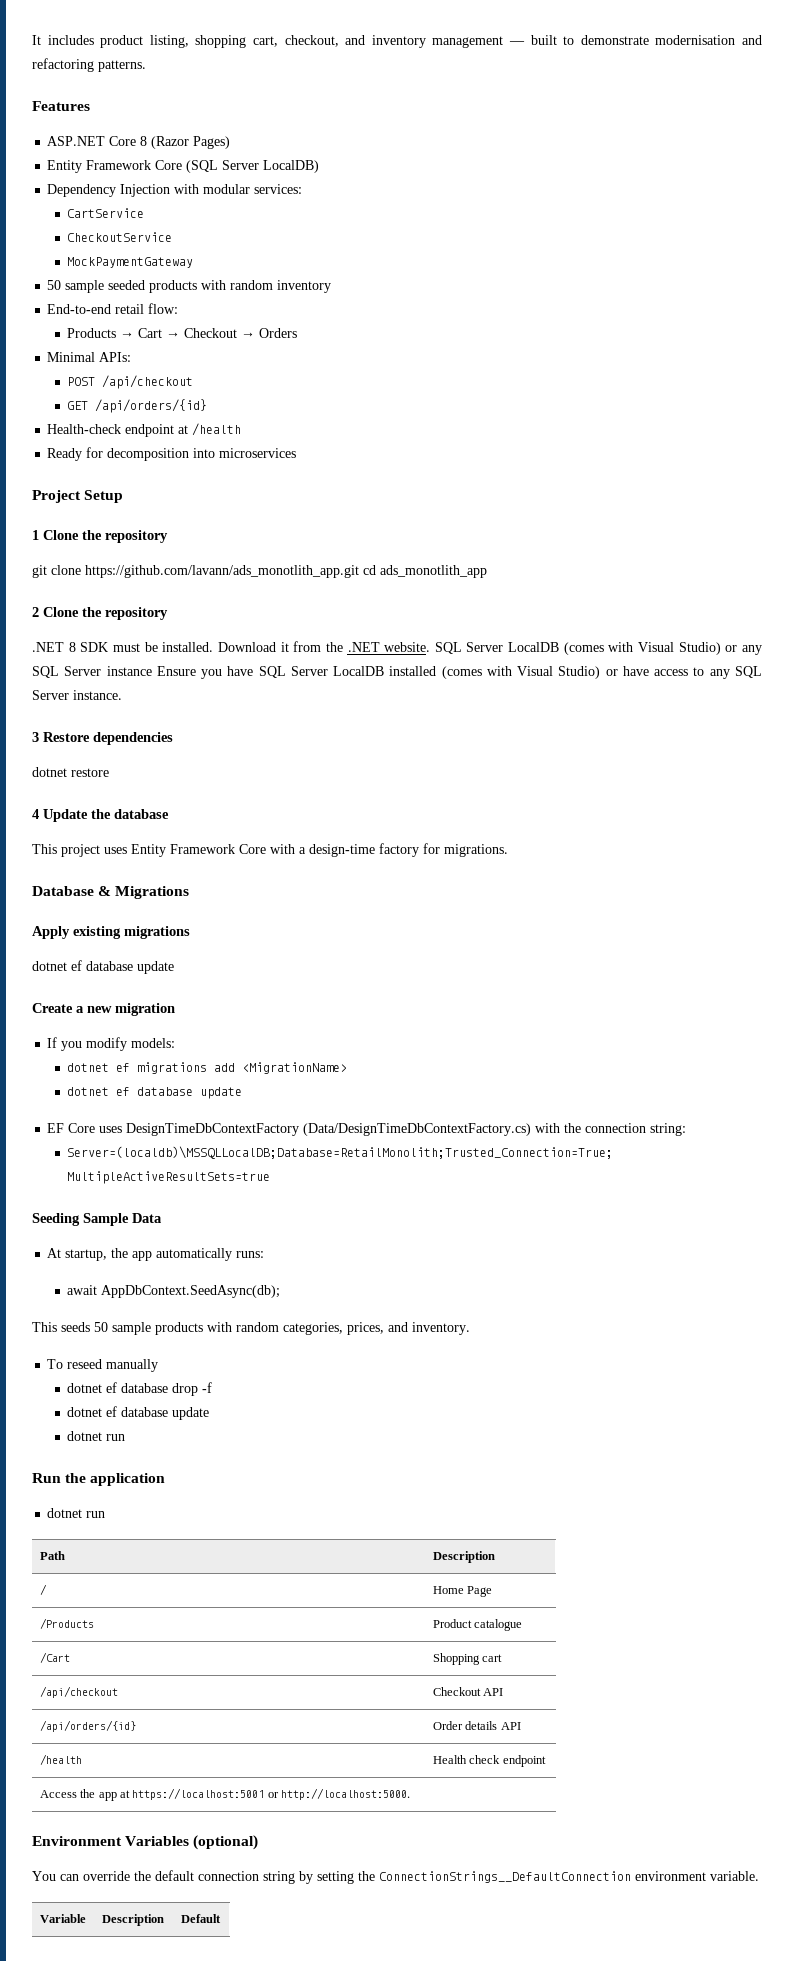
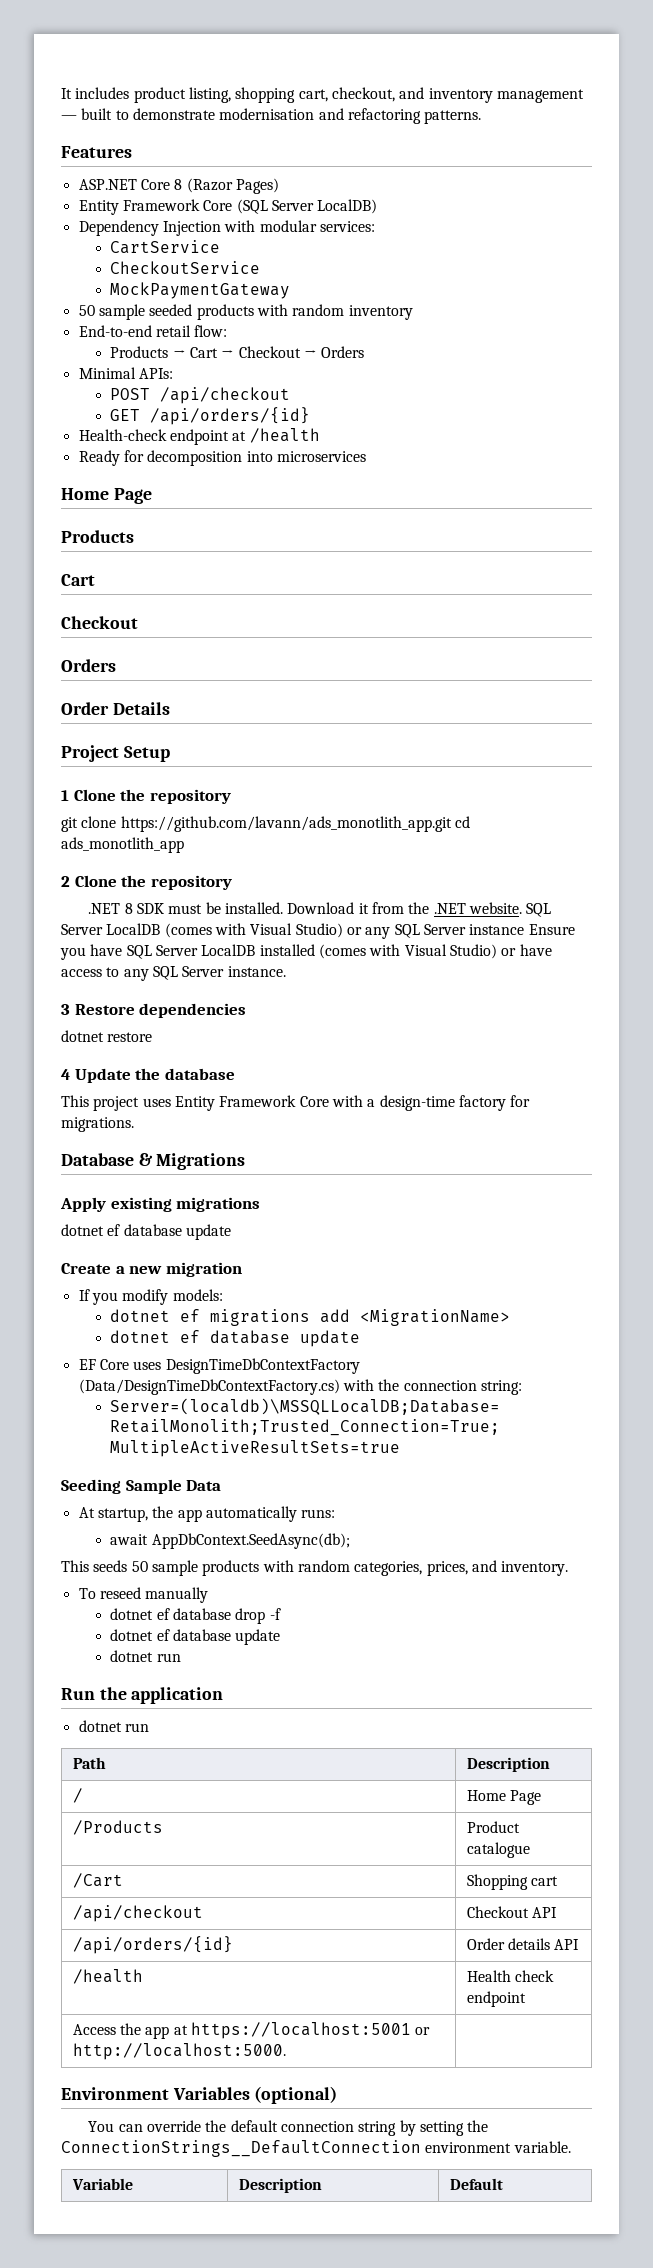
(297, 453) none -> [61,488,152,504] [61,530,134,543] [61,574,95,586] [61,616,138,629] [61,659,116,672] [61,702,170,715] // Home Page // Products // Cart // Checkout // Orders // Order Details

